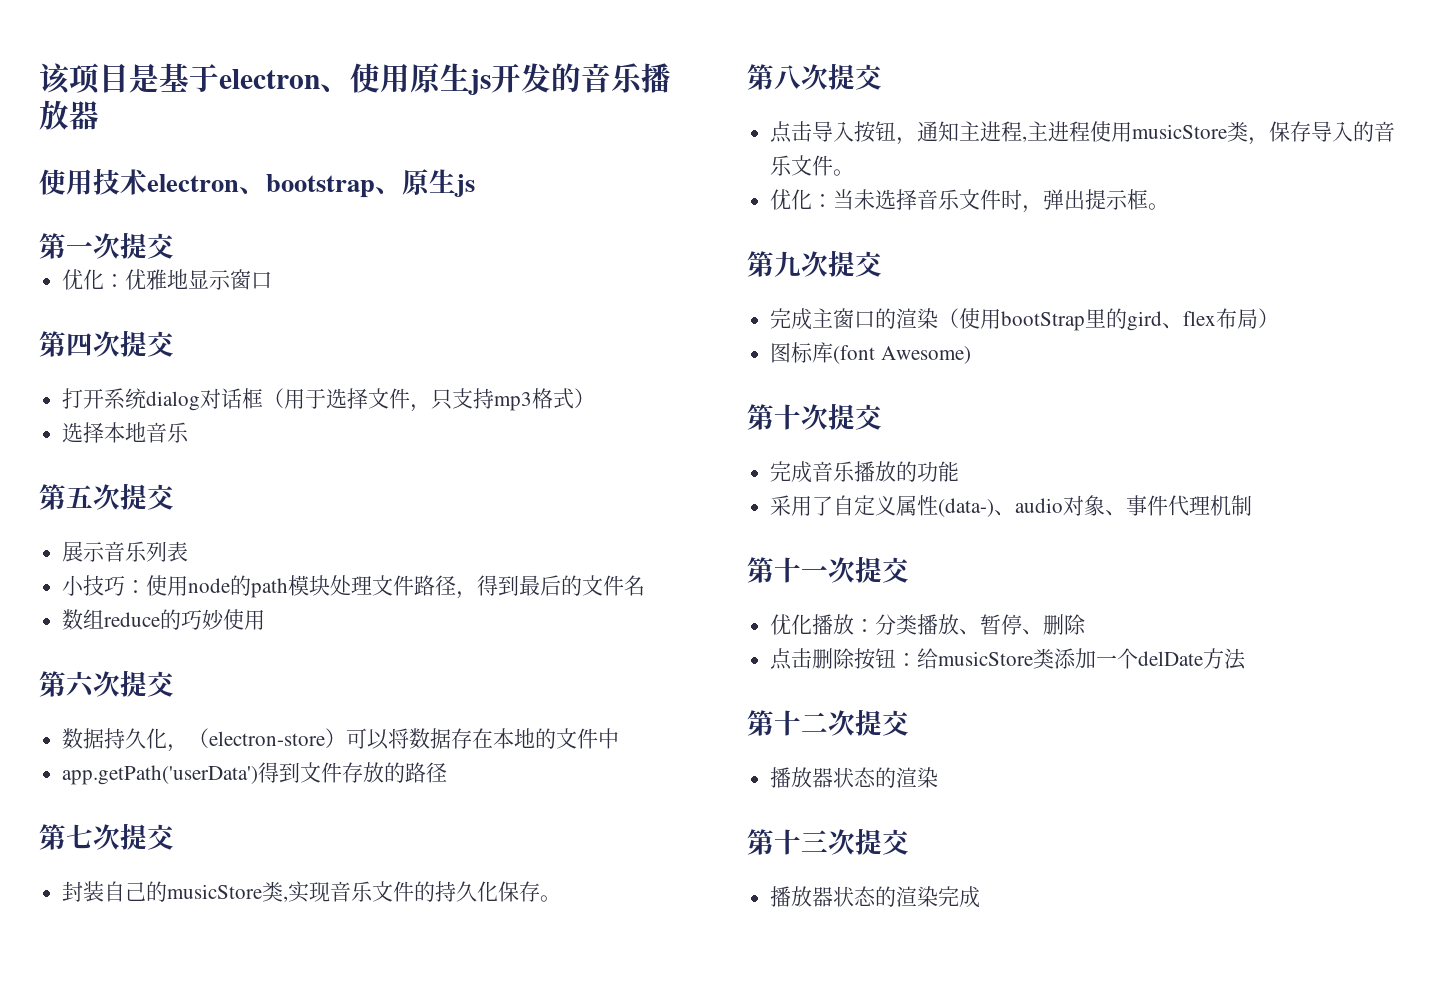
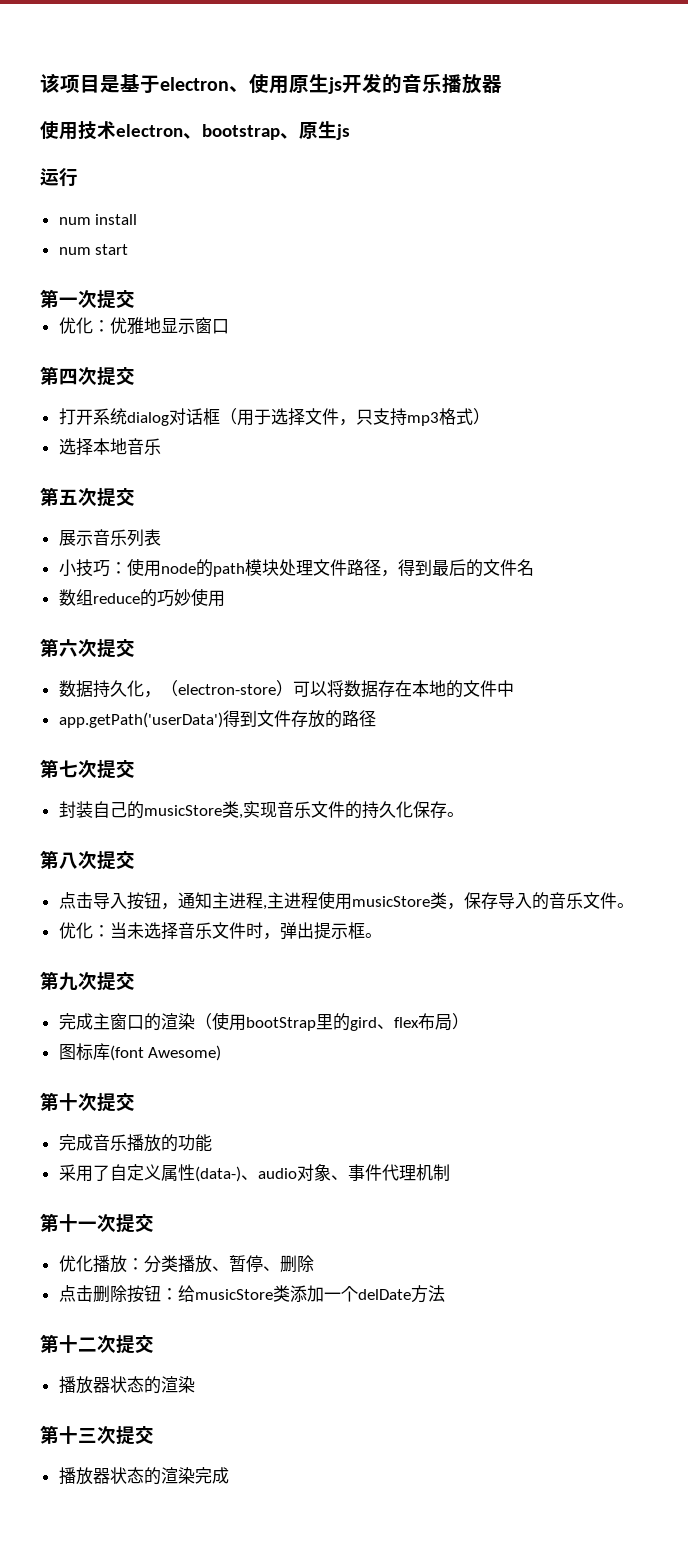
(475, 185) none -> [40,168,78,187] [58,214,138,225] [58,244,129,255] // 运行 // num install // num start

